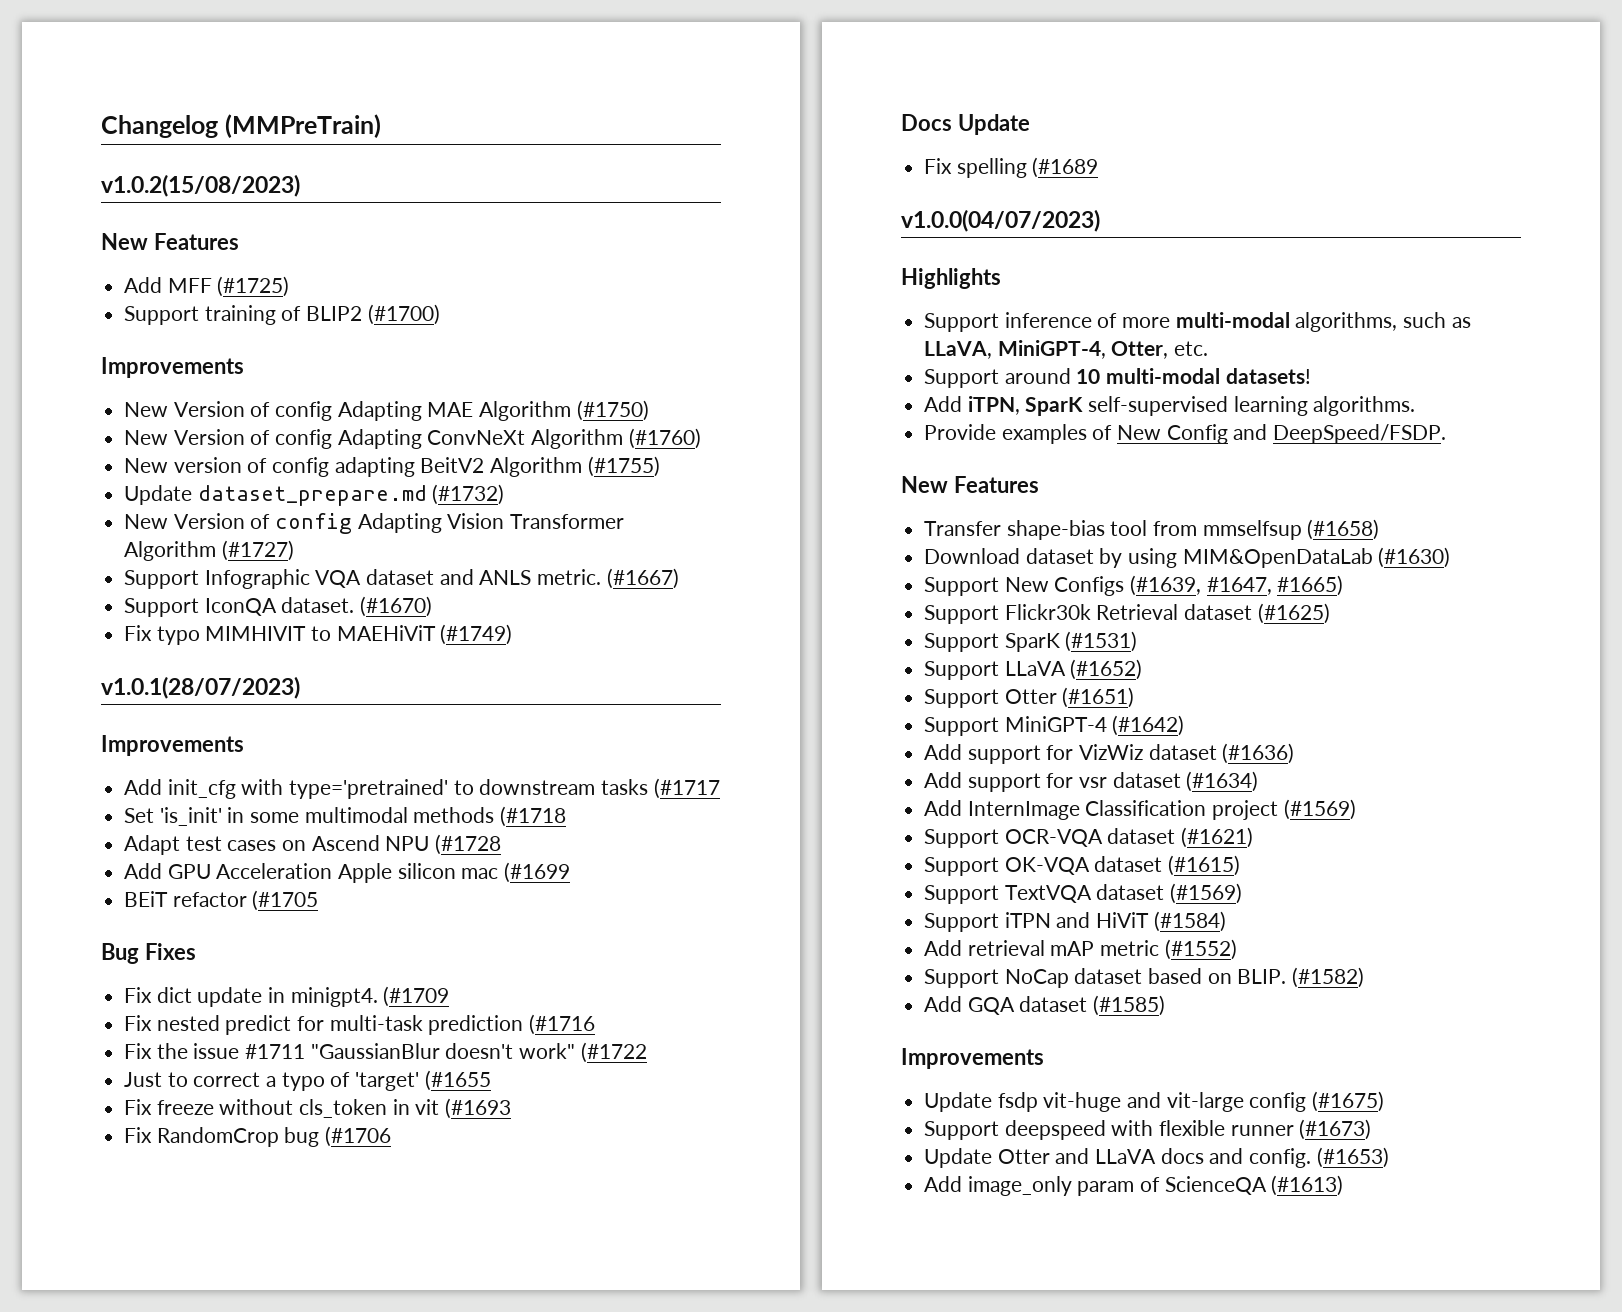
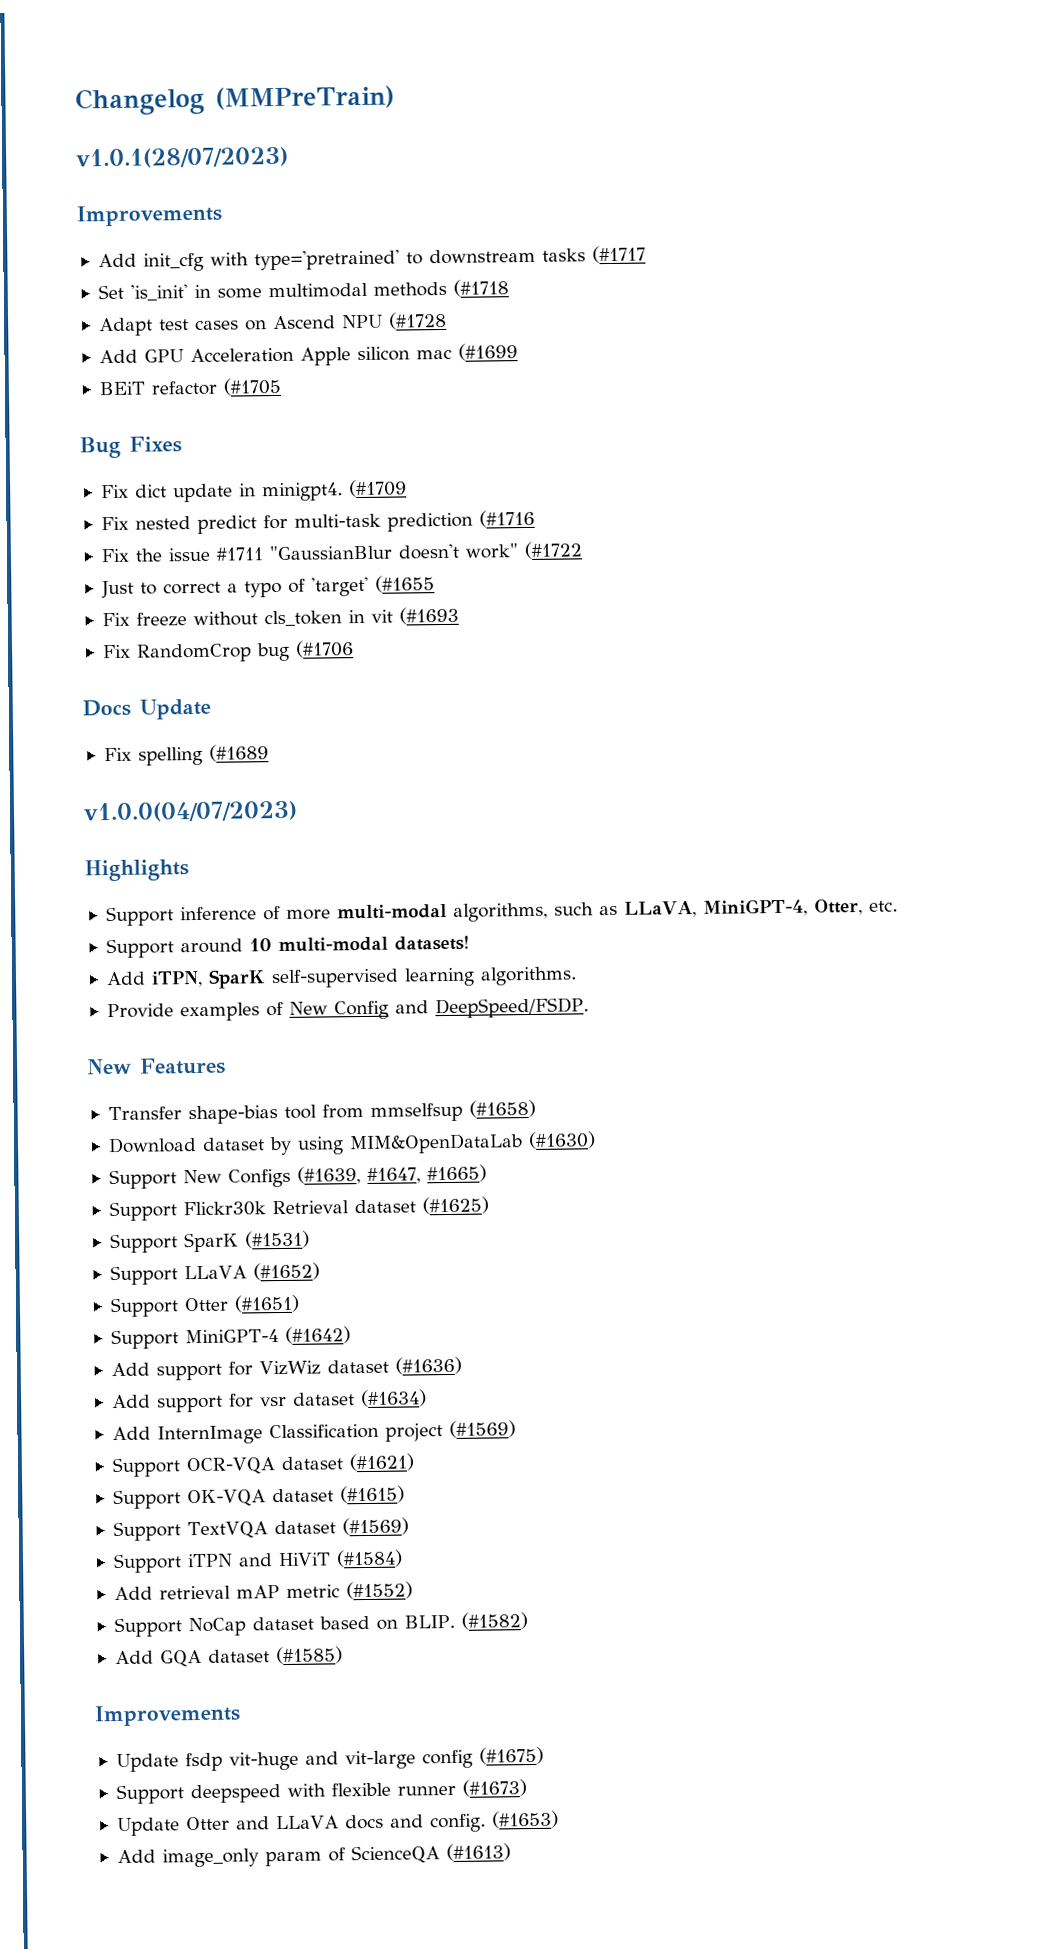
[101,174,300,197] [101,233,239,250] [124,276,290,297] [124,304,440,325] [101,357,244,378] [124,400,649,421] [124,428,701,449] [124,456,660,477] [124,484,505,506] [124,513,625,534] [124,540,294,561] [124,568,679,589] [124,596,433,617] [124,624,513,645] // v1.0.2(15/08/2023) // New Features // Add MFF (#1725) // Support training of BLIP2 (#1700) // Improvements // New Version of config Adapting MAE Algorithm (#1750) // New Version of config Adapting ConvNeXt Algorithm (#1760) // New version of config adapting BeitV2 Algorithm (#1755) // Update dataset_prepare.md (#1732) // New Version of config Adapting Vision Transformer Algorithm (#1727) // Support Infographic VQA dataset and ANLS metric. (#1667) // Support IconQA dataset. (#1670) // Fix typo MIMHIVIT to MAEHiViT (#1749) -> (395, 97) none

